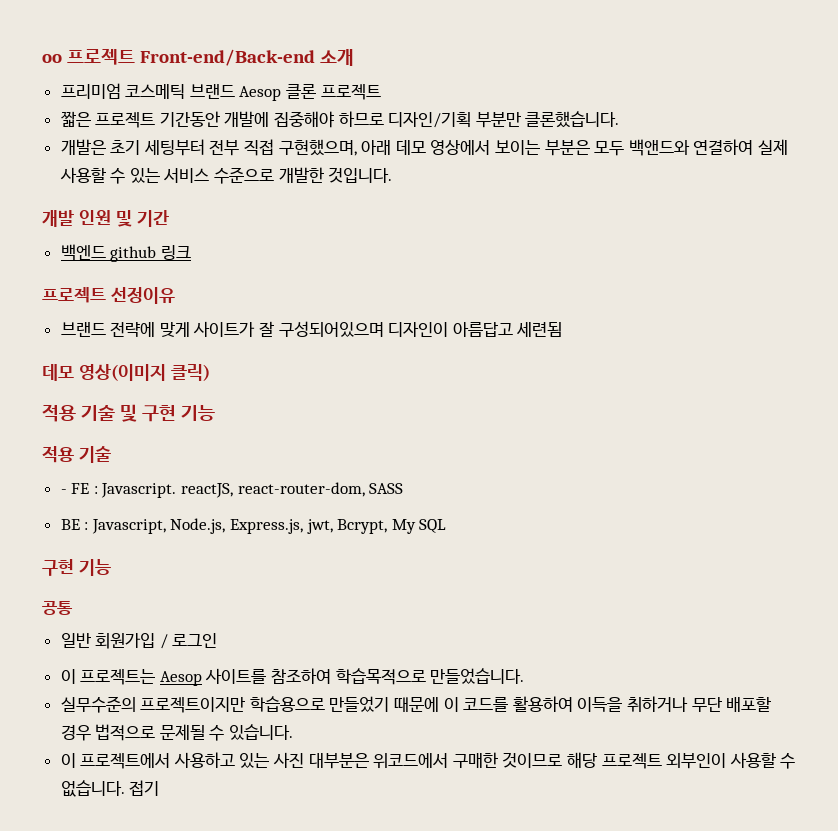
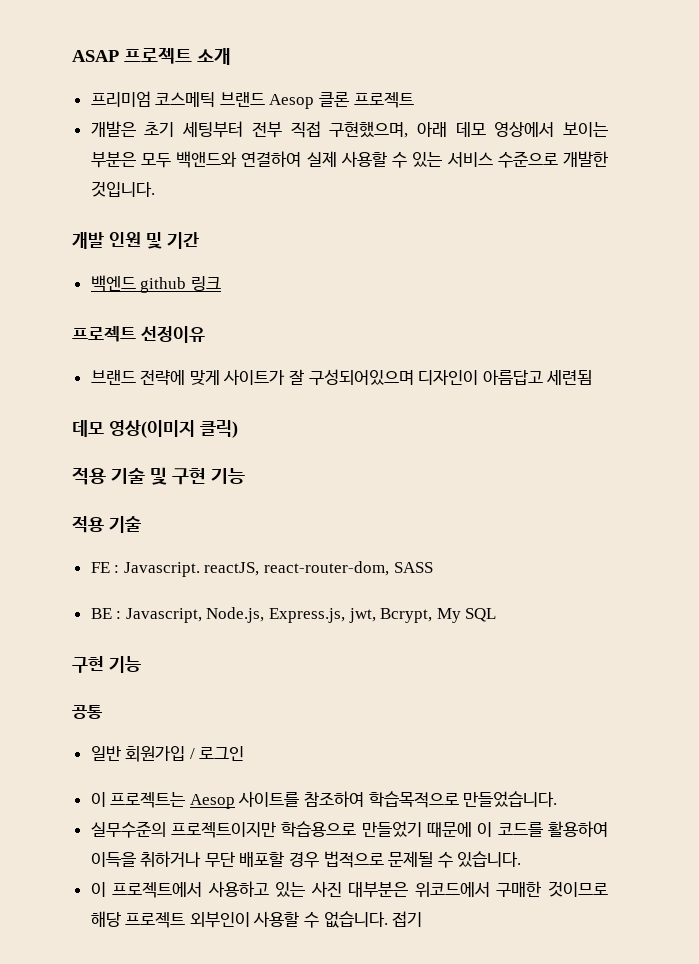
[42,48,315,66] oo 프로젝트 Front-end/Back-end -> [72,47,192,64] ASAP 프로젝트
[60,111,620,128] // 짧은 프로젝트 기간동안 개발에 집중해야 하므로 디자인/기획 부분만 클론했습니다. -> (414, 100) none
[60,489,67,494] - -> (141, 524) none

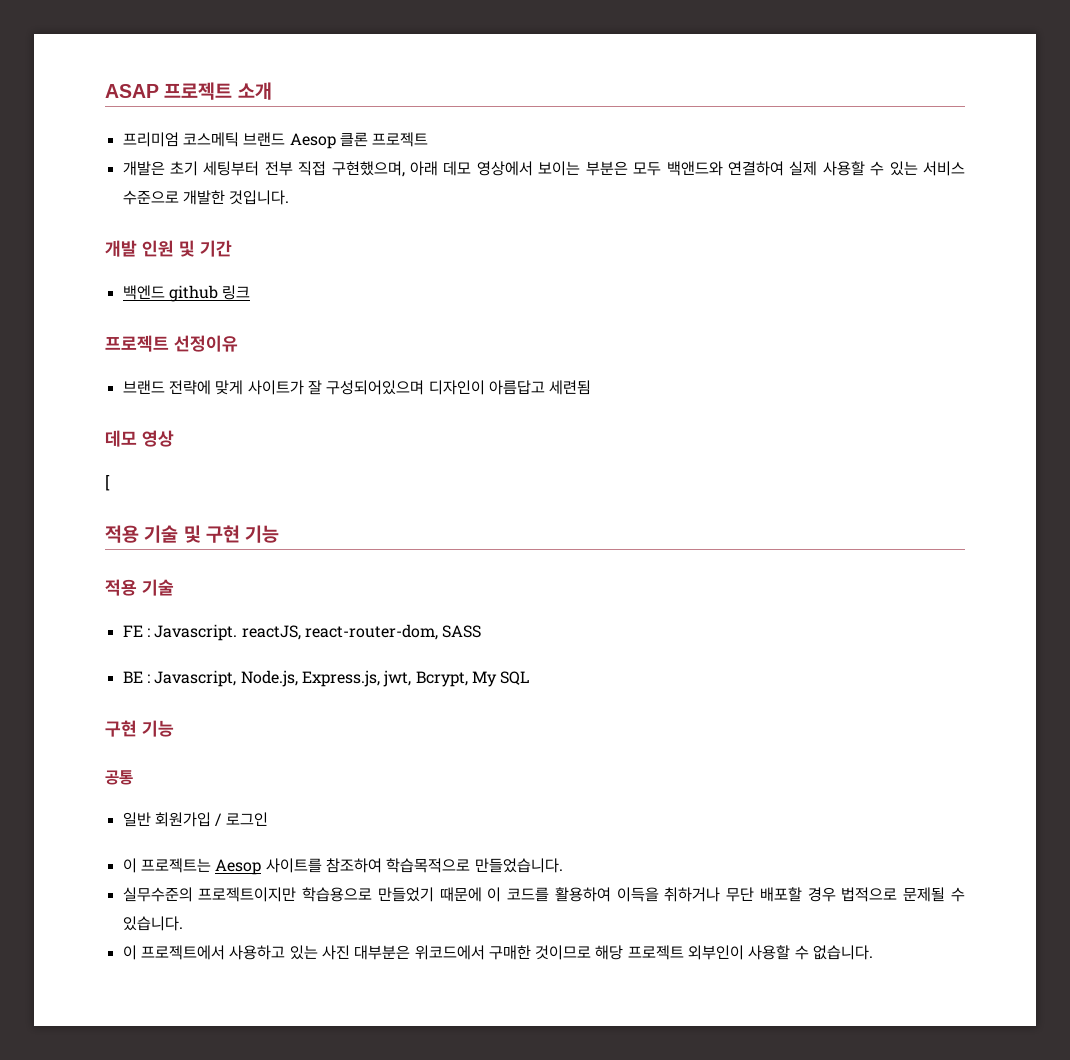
[109,420,238,438] 영상(이미지 클릭) -> [142,430,174,447] [105,475,110,491] 영상 // [
[392,911,423,927] 접기 -> (874, 952) none

